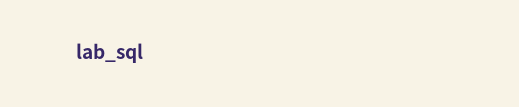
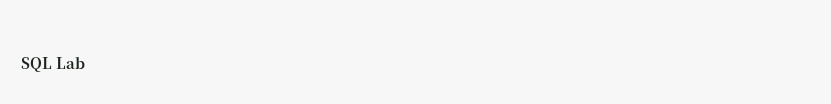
[76,43,143,63] lab_sql -> [21,57,86,72] SQL Lab

